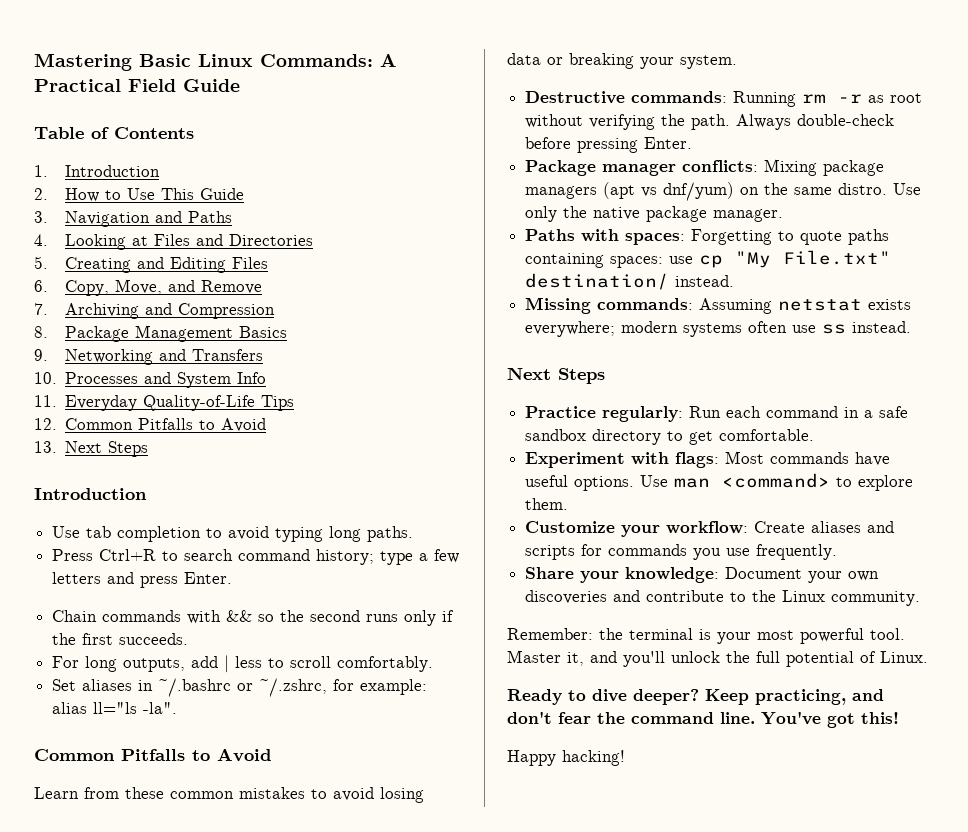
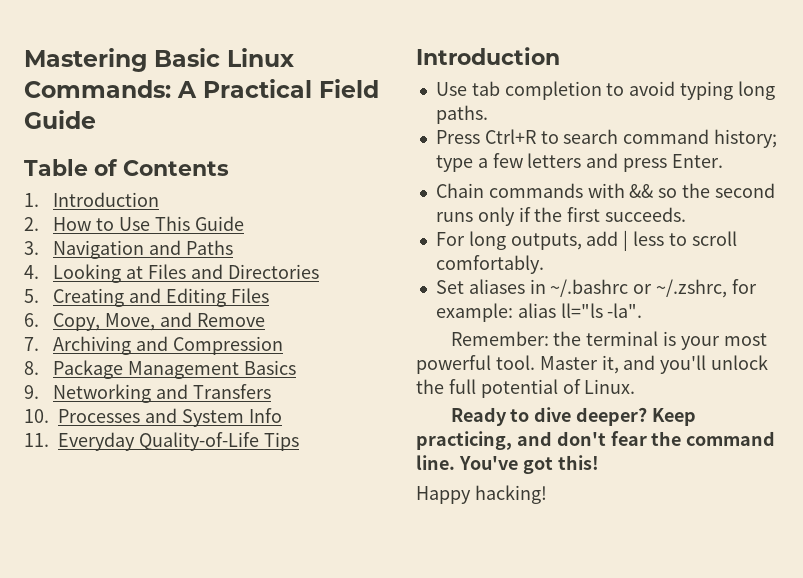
[34,418,267,432] [34,441,149,457] // 12. Common Pitfalls to Avoid // 13. Next Steps -> (299, 441) none
[34,748,271,762] [34,787,424,803] [507,53,737,69] [525,91,923,107] [525,114,895,130] [525,137,693,153] [525,159,885,176] [525,182,922,201] [525,206,784,222] [525,229,890,245] [525,250,892,268] [525,273,735,290] [525,297,912,314] [525,321,912,337] [507,367,605,384] [525,406,909,422] [525,429,815,445] [525,451,891,468] [525,473,914,491] [525,498,569,510] [525,521,895,537] [525,544,838,560] [525,567,880,583] [525,590,921,606] // Common Pitfalls to Avoid // Learn from these common mistakes to avoid losing data or breaking your system. // Destructive commands: Running rm -r as root without verifying the path. Always double-check before pressing Enter. // Package manager conflicts: Mixing package managers (apt vs dnf/yum) on the same distro. Use only the native package manager. // Paths with spaces: Forgetting to quote paths containing spaces: use cp "My File.txt" destination/ instead. // Missing commands: Assuming netstat exists everywhere; modern systems often use ss instead. // Next Steps // Practice regularly: Run each command in a safe sandbox directory to get comfortable. // Experiment with flags: Most commands have useful options. Use man <command> to explore them. // Customize your workflow: Create aliases and scripts for commands you use frequently. // Share your knowledge: Document your own discoveries and contribute to the Linux community. -> (643, 310) none

